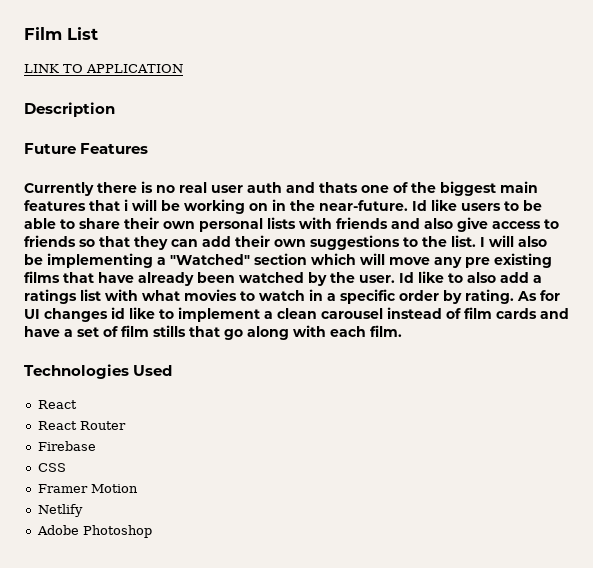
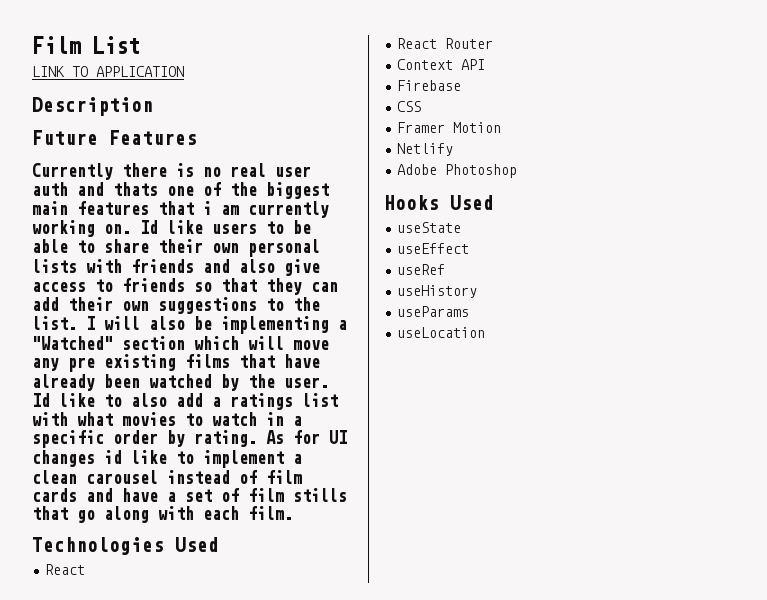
[132,199,408,214] will be working on in the near-future. -> [221,201,329,218] [32,220,131,237] am currently working on.
(126, 425) none -> [397,59,486,70] // Context API
(152, 531) none -> [384,195,494,210] [397,222,462,233] [397,243,470,254] [397,264,446,275] [397,285,478,298] [397,306,470,317] [397,327,486,338] // Hooks Used // useState // useEffect // useRef // useHistory // useParams // useLocation

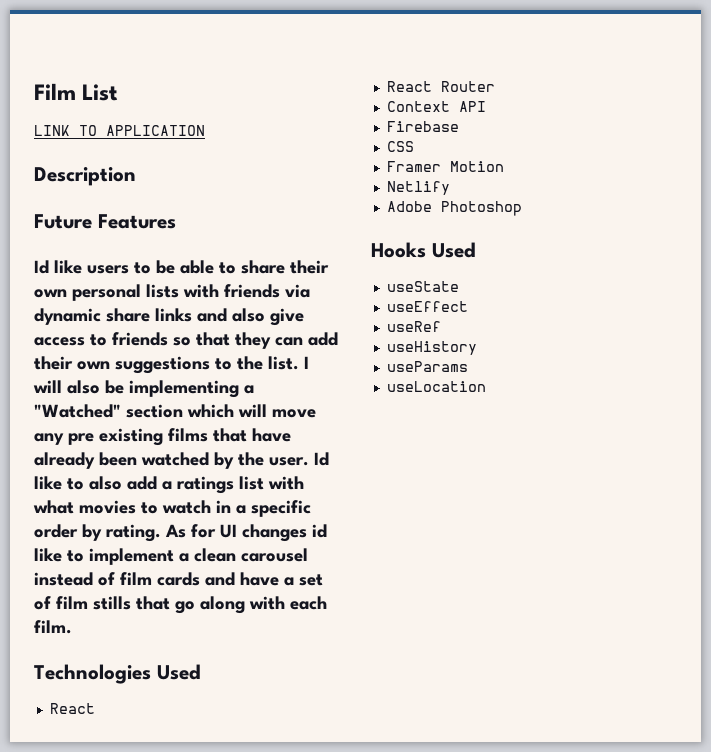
[32,163,311,180] [32,182,329,199] [32,201,329,218] [32,220,131,237] Currently there is no real user auth and thats one of the biggest main features that i am currently working on. -> (176, 221) none
(194, 266) none -> [285,284,310,298] [34,308,192,325] via dynamic share links

